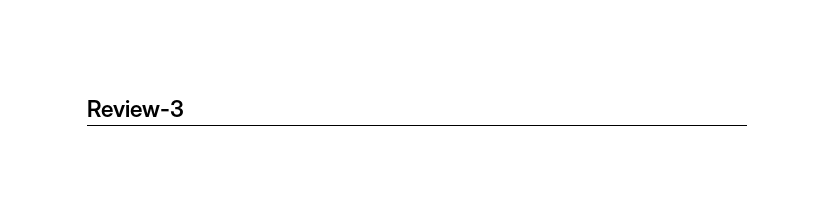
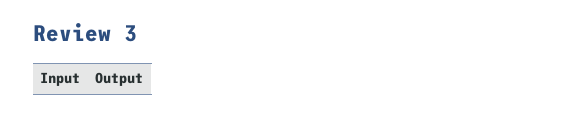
[87,100,184,117] Review-3 -> [33,23,137,42] [40,72,81,86] [95,72,144,86] Review 3 // Input | Output

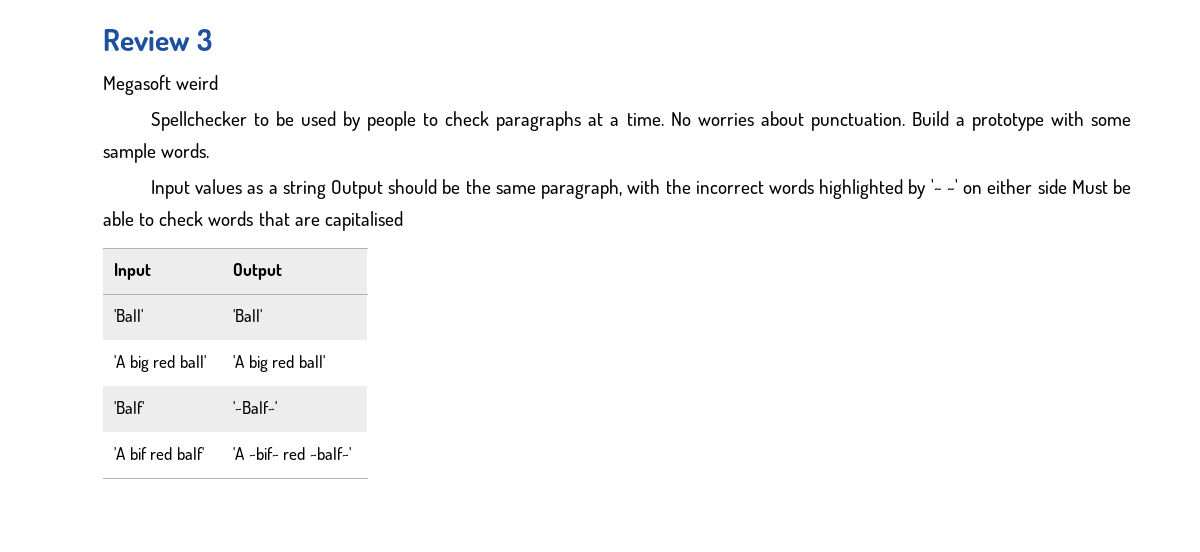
[40,72,81,86] [95,72,144,86] // Input | Output -> [103,75,219,95] [150,111,1131,131] [103,143,210,163] [150,179,1132,199] [103,211,403,231] [114,263,152,280] [233,263,283,280] [114,309,144,322] [233,309,263,322] [114,355,207,372] [233,355,326,372] [114,401,145,414] [233,401,278,414] [114,447,205,460] [233,447,352,460] // Megasoft weird // Spellchecker to be used by people to check paragraphs at a time. No worries about punctuation. Build a prototype with some sample words. // Input values as a string Output should be the same paragraph, with the incorrect words highlighted by '~ ~' on either side Must be able to check words that are capitalised // Input | Output // 'Ball' | 'Ball' // 'A big red ball' | 'A big red ball' // 'Balf' | '~Balf~' // 'A bif red balf' | 'A ~bif~ red ~balf~'

